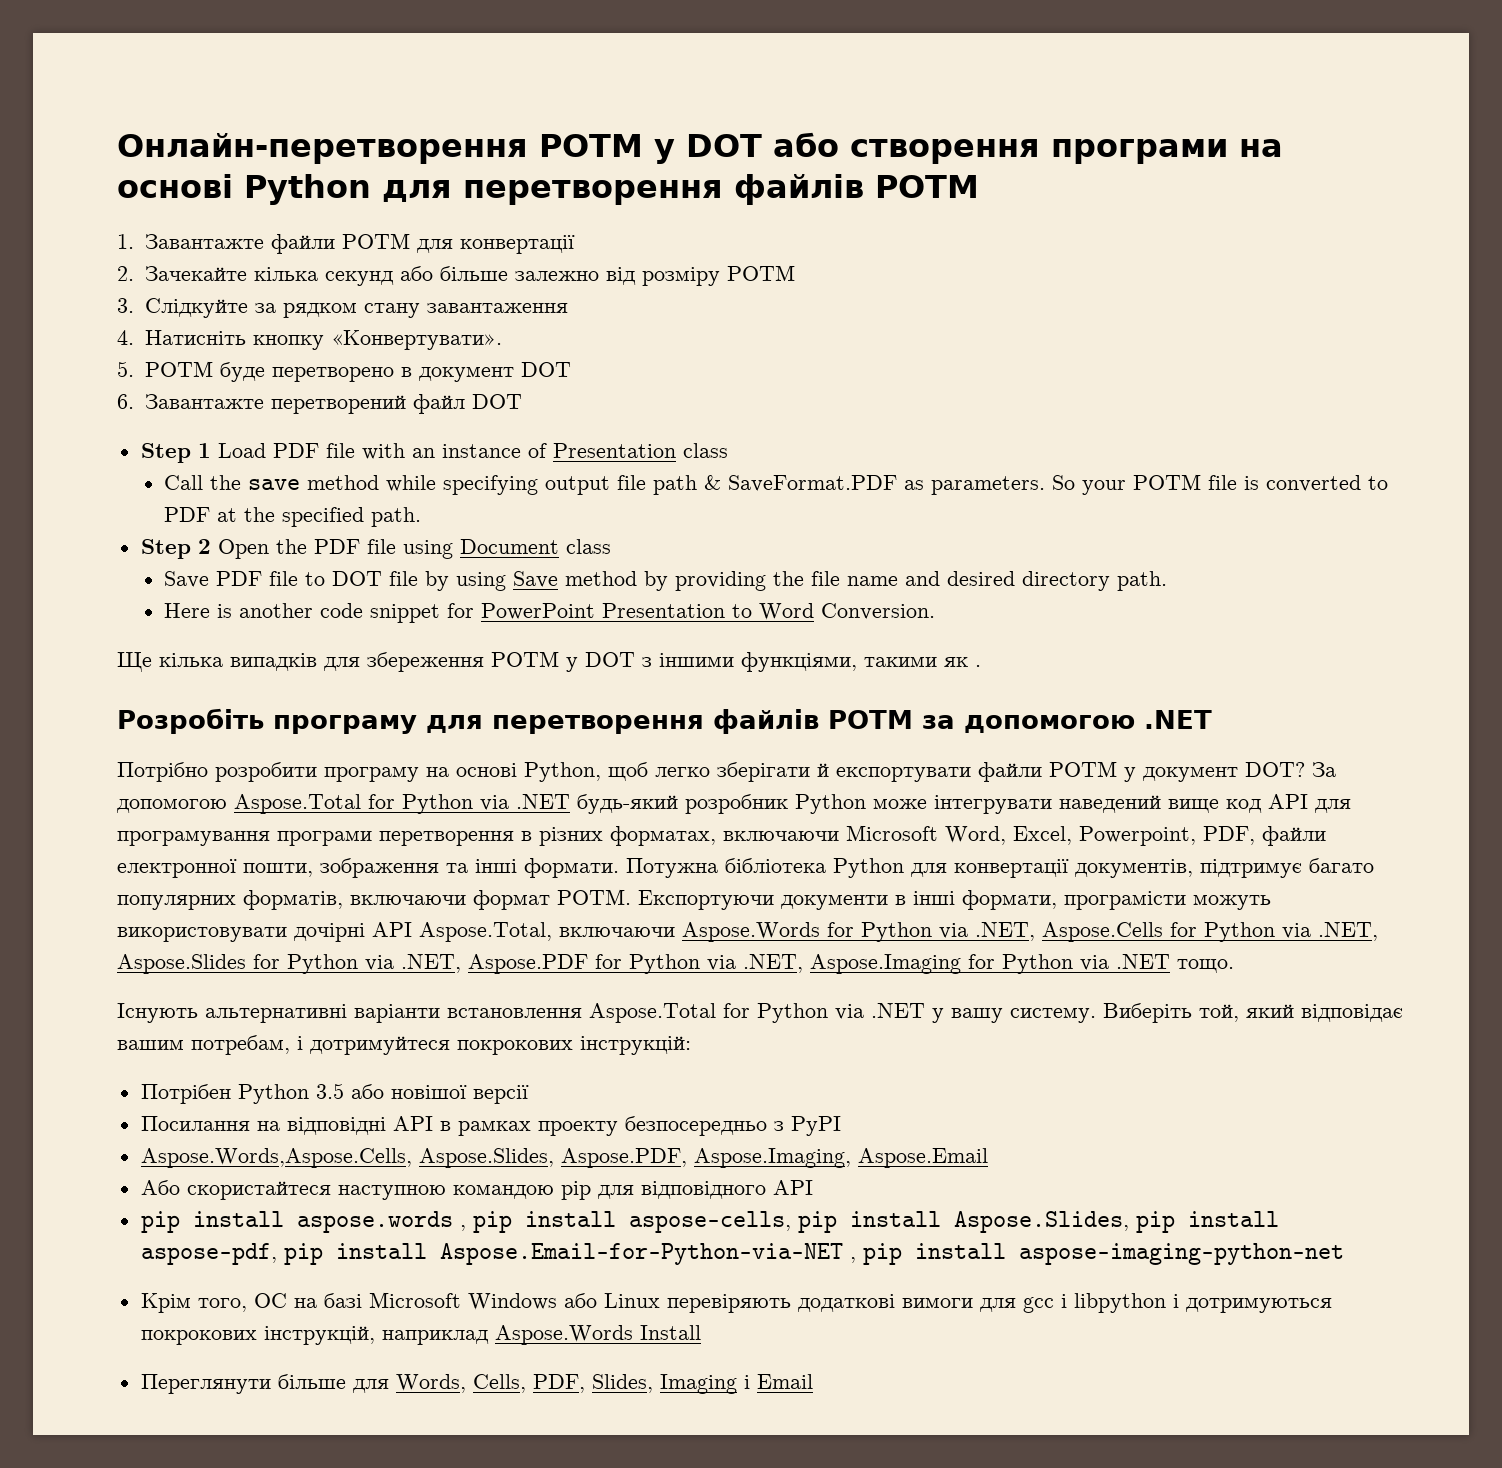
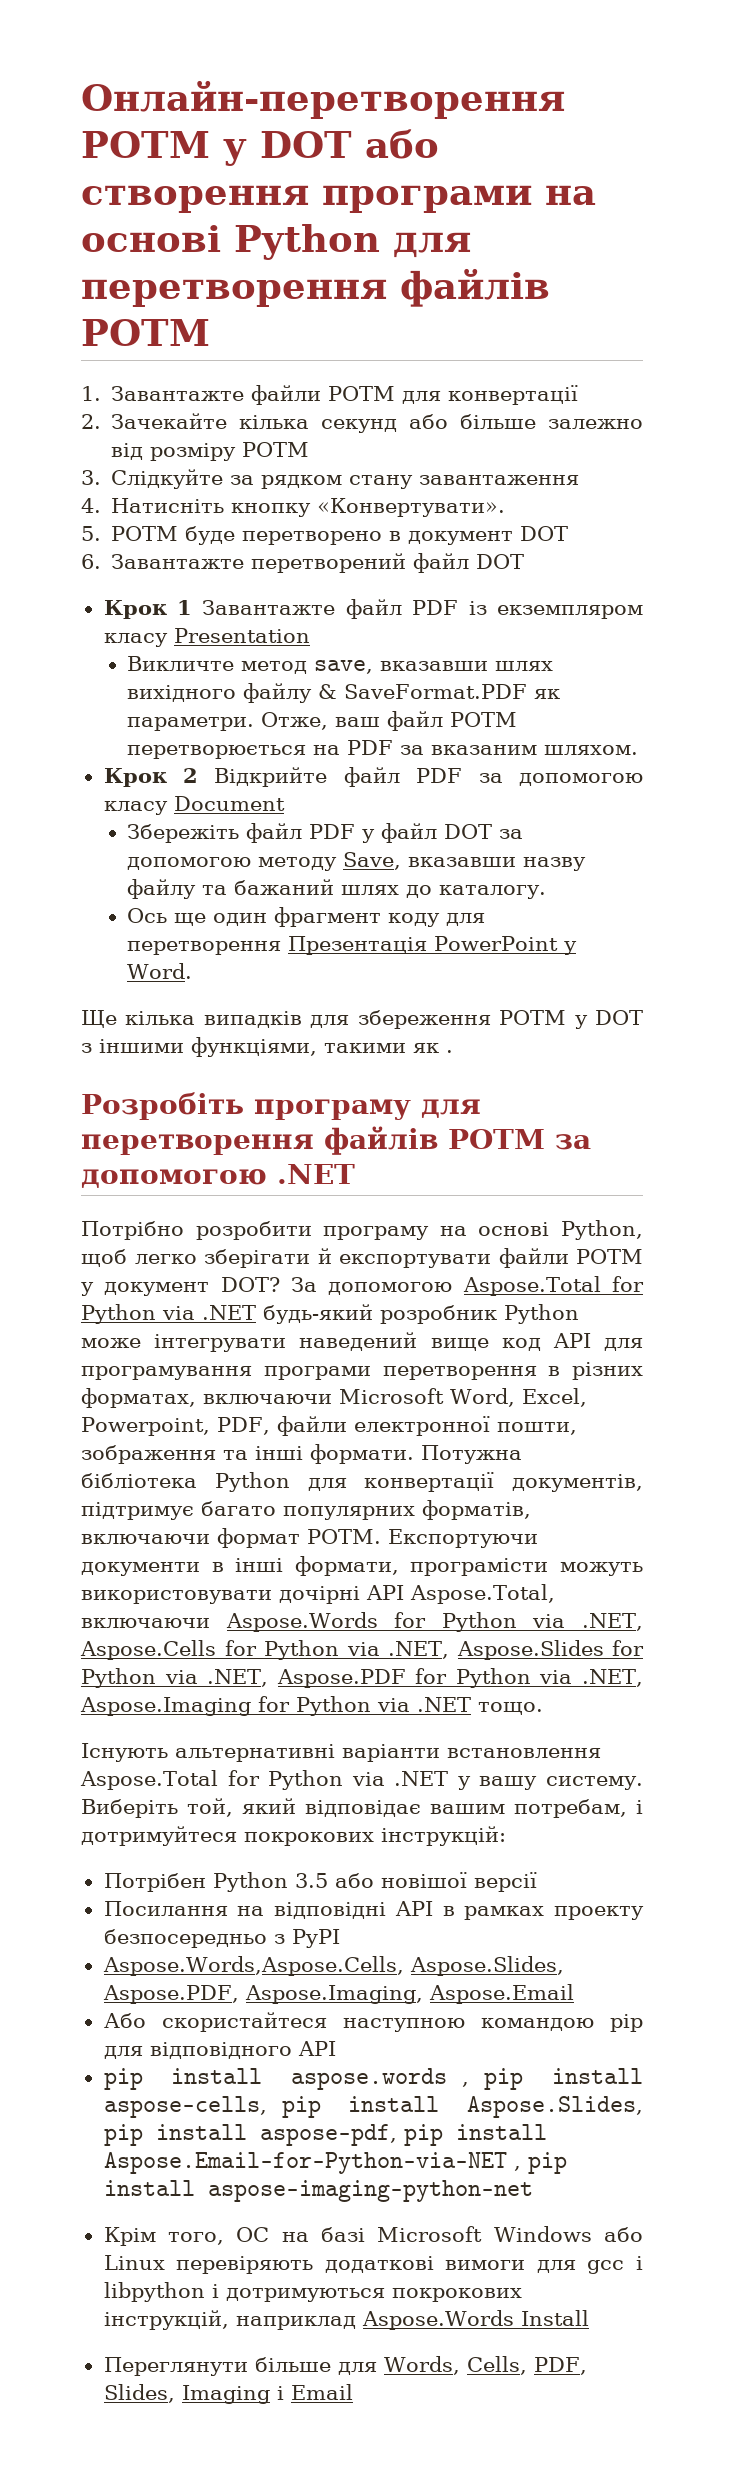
[140,443,728,463] [164,474,1389,495] [164,507,422,527] [140,539,611,559] [164,571,1168,591] [164,603,936,623] Step 1 Load PDF file with an instance of Presentation class // Call the save method while specifying output file path & SaveFormat.PDF as parameters. So your POTM file is converted to PDF at the specified path. // Step 2 Open the PDF file using Document class // Save PDF file to DOT file by using Save method by providing the file name and desired directory path. // Here is another code snippet for PowerPoint Presentation to Word Conversion. -> [103,599,644,619] [103,628,310,647] [127,656,554,674] [127,683,561,703] [127,711,518,731] [127,740,639,759] [103,767,644,787] [103,796,285,815] [127,823,524,843] [127,852,587,871] [127,879,547,899] [127,907,486,927] [127,936,578,955] [127,963,193,979] Крок 1 Завантажте файл PDF із екземпляром класу Presentation // Викличте метод save, вказавши шлях вихідного файлу & SaveFormat.PDF як параметри. Отже, ваш файл POTM перетворюється на PDF за вказаним шляхом. // Крок 2 Відкрийте файл PDF за допомогою класу Document // Збережіть файл PDF у файл DOT за допомогою методу Save, вказавши назву файлу та бажаний шлях до каталогу. // Ось ще один фрагмент коду для перетворення Презентація PowerPoint у Word.

